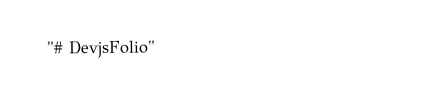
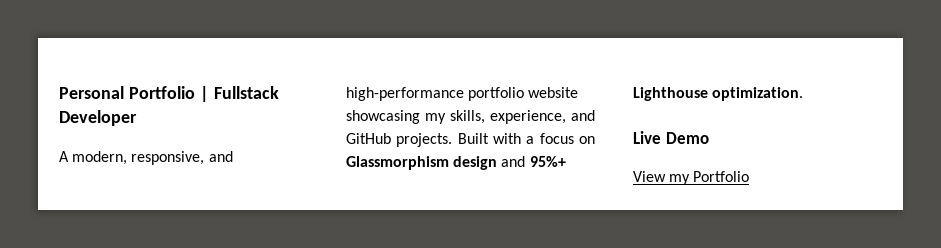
[46,39,156,59] "# DevjsFolio" -> [59,86,279,102] [59,110,137,126] [59,151,233,165] [346,87,579,101] [346,110,595,124] [346,133,595,147] [346,156,566,170] [633,87,804,101] [633,131,709,144] [633,171,750,185] Personal Portfolio | Fullstack Developer // A modern, responsive, and high-performance portfolio website showcasing my skills, experience, and GitHub projects. Built with a focus on Glassmorphism design and 95%+ Lighthouse optimization. // Live Demo // View my Portfolio

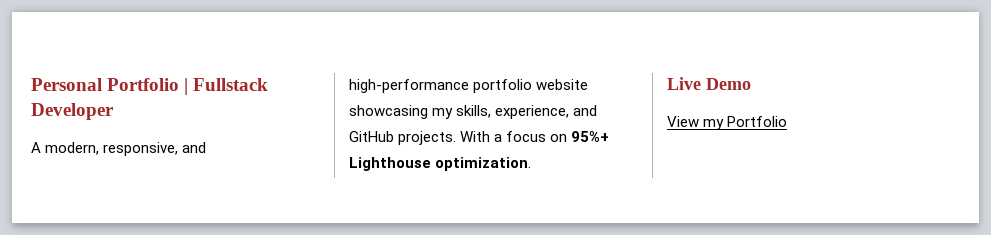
[457,133,521,144] Built with -> [460,131,491,142] With
[346,156,526,170] Glassmorphism design and -> (568, 138) none

